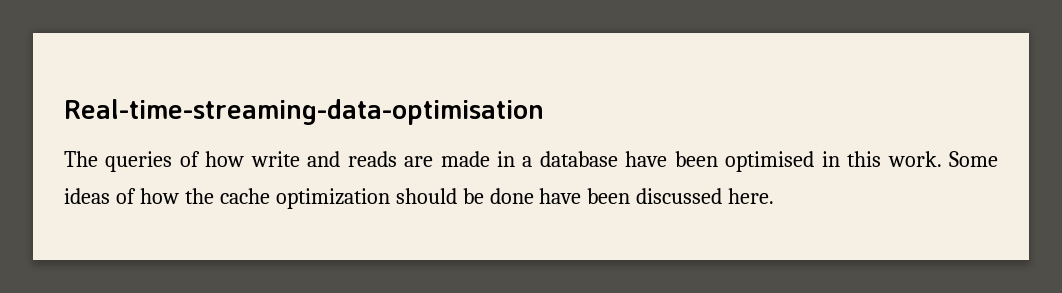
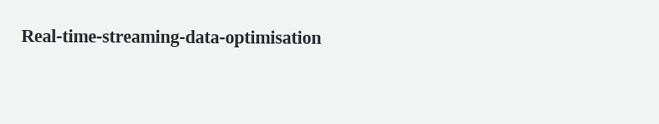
[64,151,999,172] [64,188,775,209] // The queries of how write and reads are made in a database have been optimised in this work. Some ideas of how the cache optimization should be done have been discussed here. -> (323, 38) none

